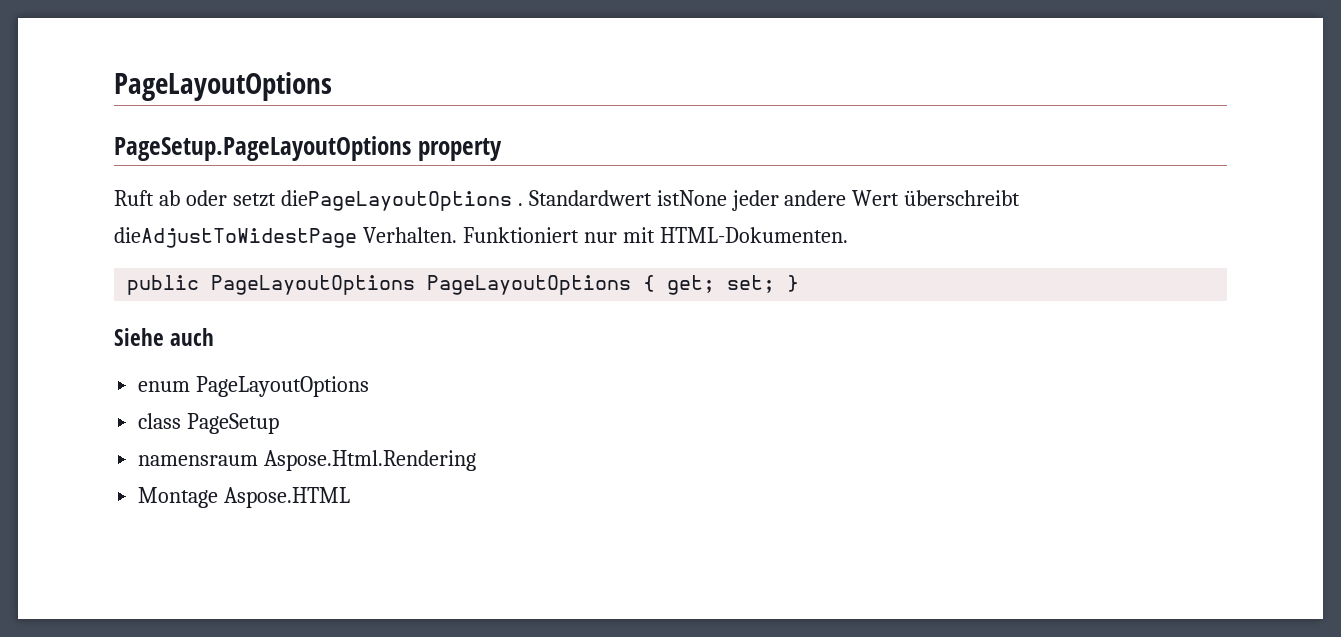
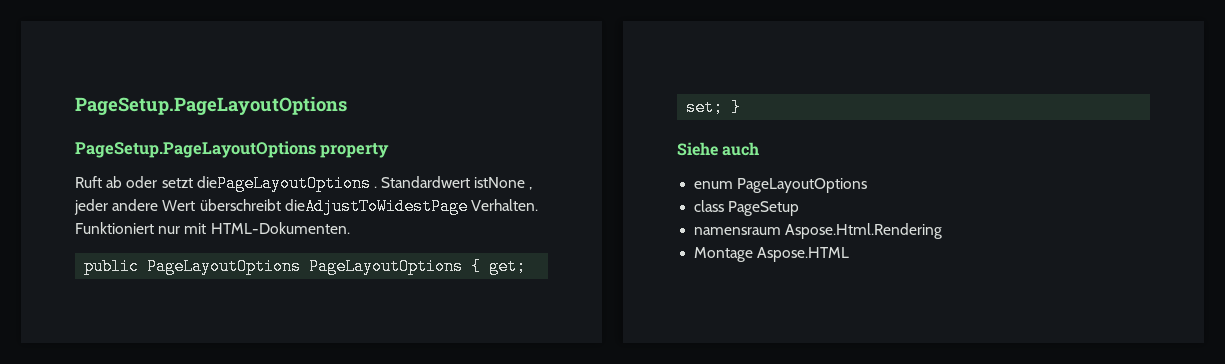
[114,72,332,101] PageLayoutOptions -> [75,96,347,115] PageSetup.PageLayoutOptions
(727, 198) none -> [529,187,533,190] ,

